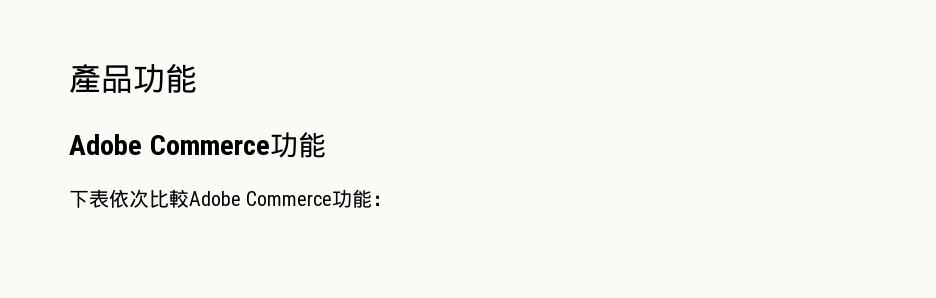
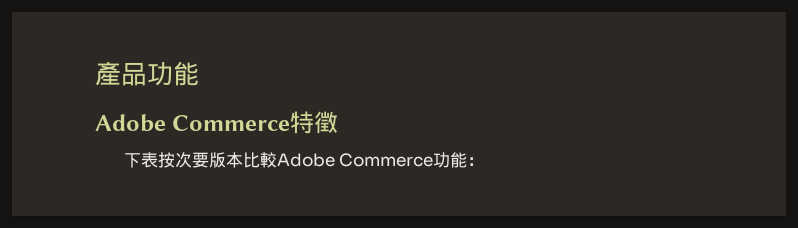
[269,132,326,158] 功能 -> [290,111,339,134] 特徵
[109,189,149,208] 依次 -> [157,152,243,168] 按次要版本

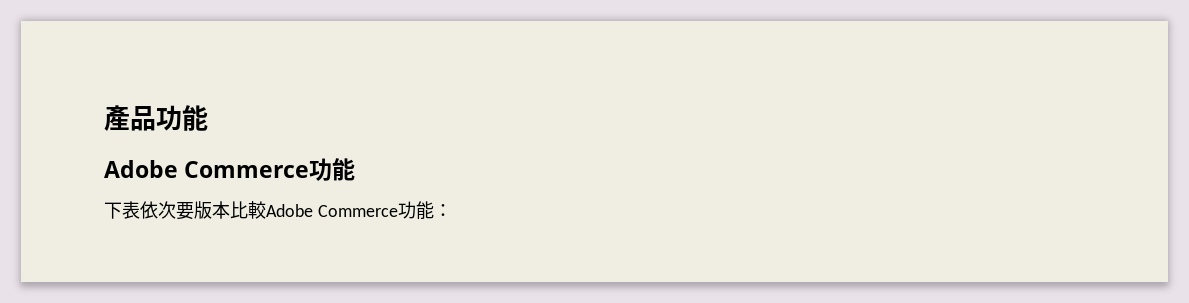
[290,111,339,134] 特徵 -> [309,158,356,181] 功能
[157,152,175,168] 按 -> [140,201,158,219] 依

